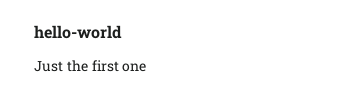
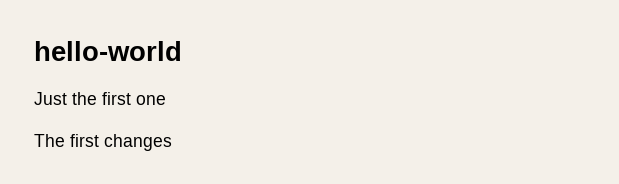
(147, 67) none -> [34,134,172,151] // The first changes

